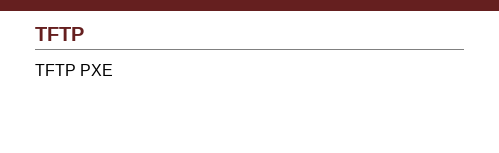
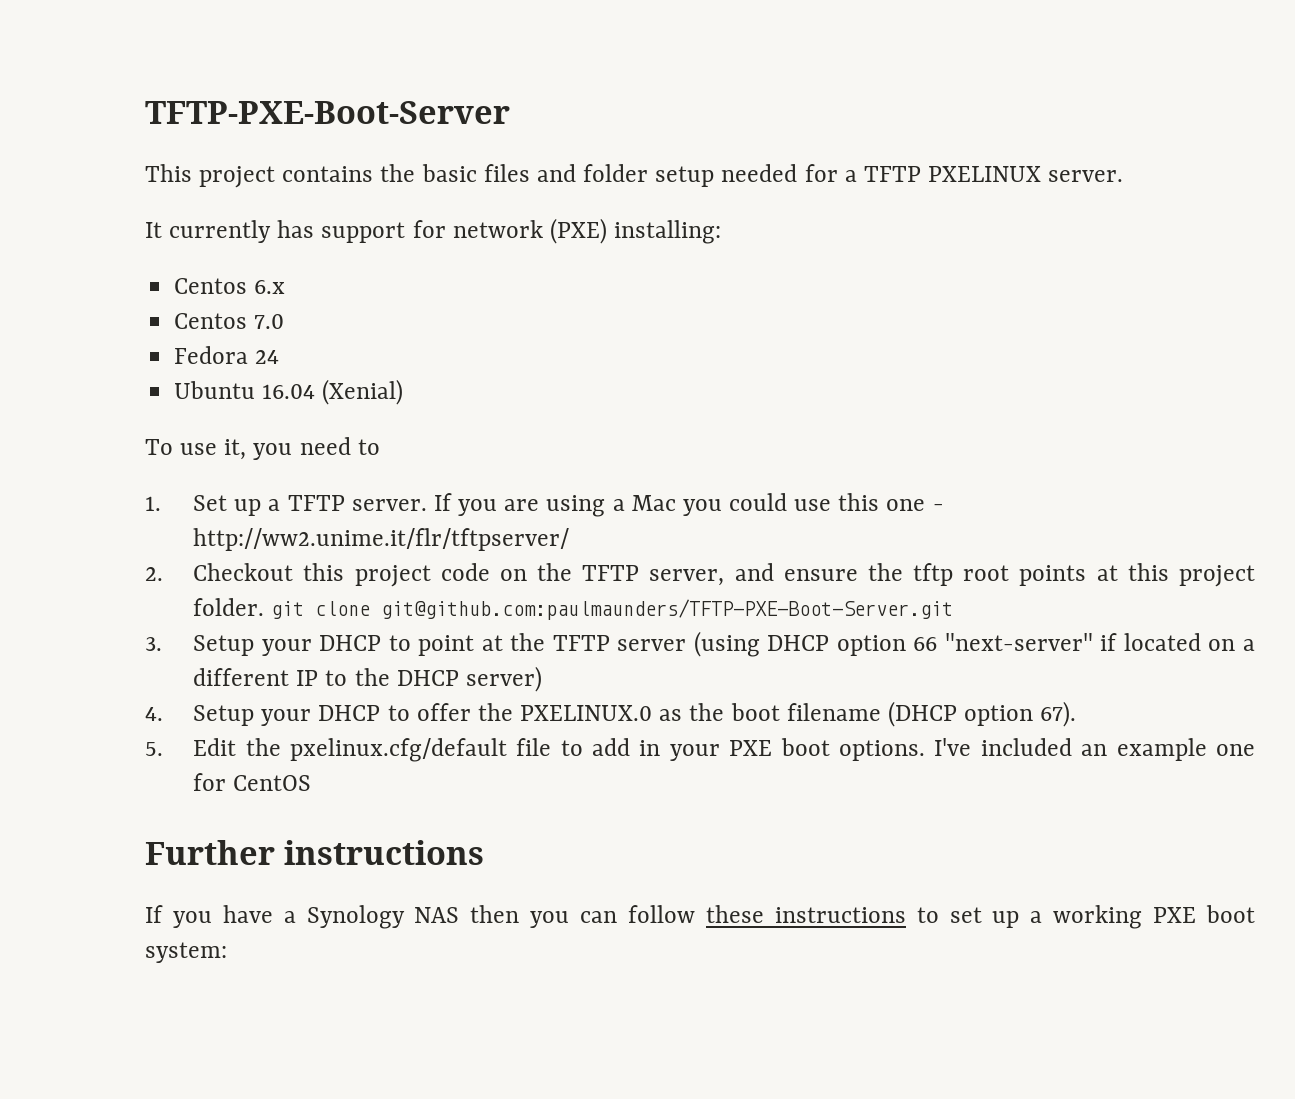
[35,27,84,41] [35,64,114,76] TFTP // TFTP PXE -> [145,101,510,124] [145,164,1124,188] [145,218,722,244] [174,278,286,294] [174,313,285,329] [174,346,280,364] [174,379,404,405] [145,437,380,460] [145,493,944,517] [193,528,570,551] [145,563,1256,587] [193,598,954,620] [145,631,1255,657] [193,666,542,692] [145,701,1077,727] [145,738,1255,762] [193,773,312,791] [145,840,484,865] [145,905,1256,929] [145,942,227,963] TFTP-PXE-Boot-Server // This project contains the basic files and folder setup needed for a TFTP PXELINUX server. // It currently has support for network (PXE) installing: // Centos 6.x // Centos 7.0 // Fedora 24 // Ubuntu 16.04 (Xenial) // To use it, you need to // 1. Set up a TFTP server. If you are using a Mac you could use this one - http://ww2.unime.it/flr/tftpserver/ // 2. Checkout this project code on the TFTP server, and ensure the tftp root points at this project folder. git clone git@github.com:paulmaunders/TFTP-PXE-Boot-Server.git // 3. Setup your DHCP to point at the TFTP server (using DHCP option 66 "next-server" if located on a different IP to the DHCP server) // 4. Setup your DHCP to offer the PXELINUX.0 as the boot filename (DHCP option 67). // 5. Edit the pxelinux.cfg/default file to add in your PXE boot options. I've included an example one for CentOS // Further instructions // If you have a Synology NAS then you can follow these instructions to set up a working PXE boot system:

